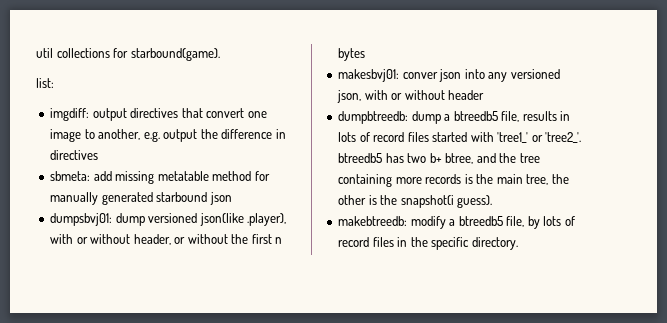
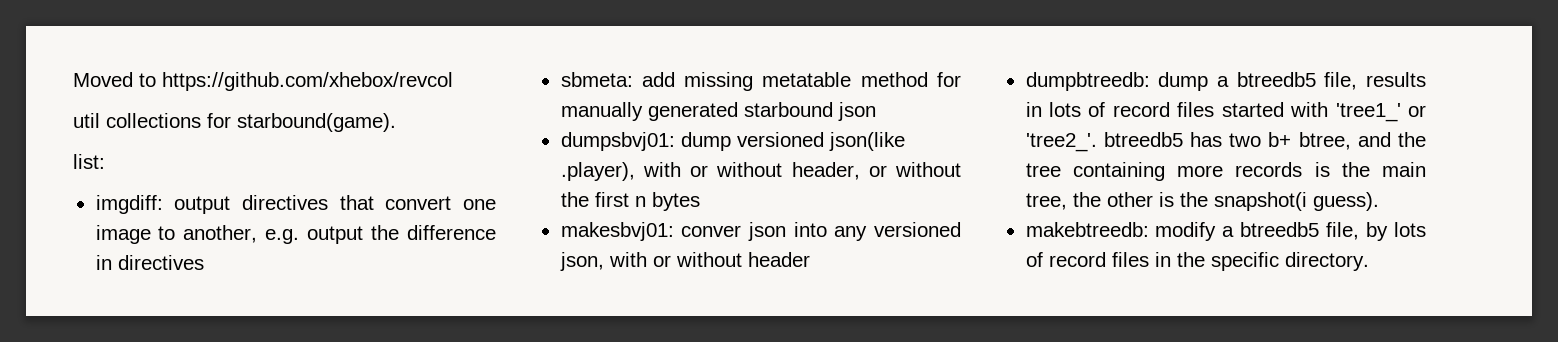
(36, 53) none -> [73,72,453,91] Moved to https://github.com/xhebox/revcol //

